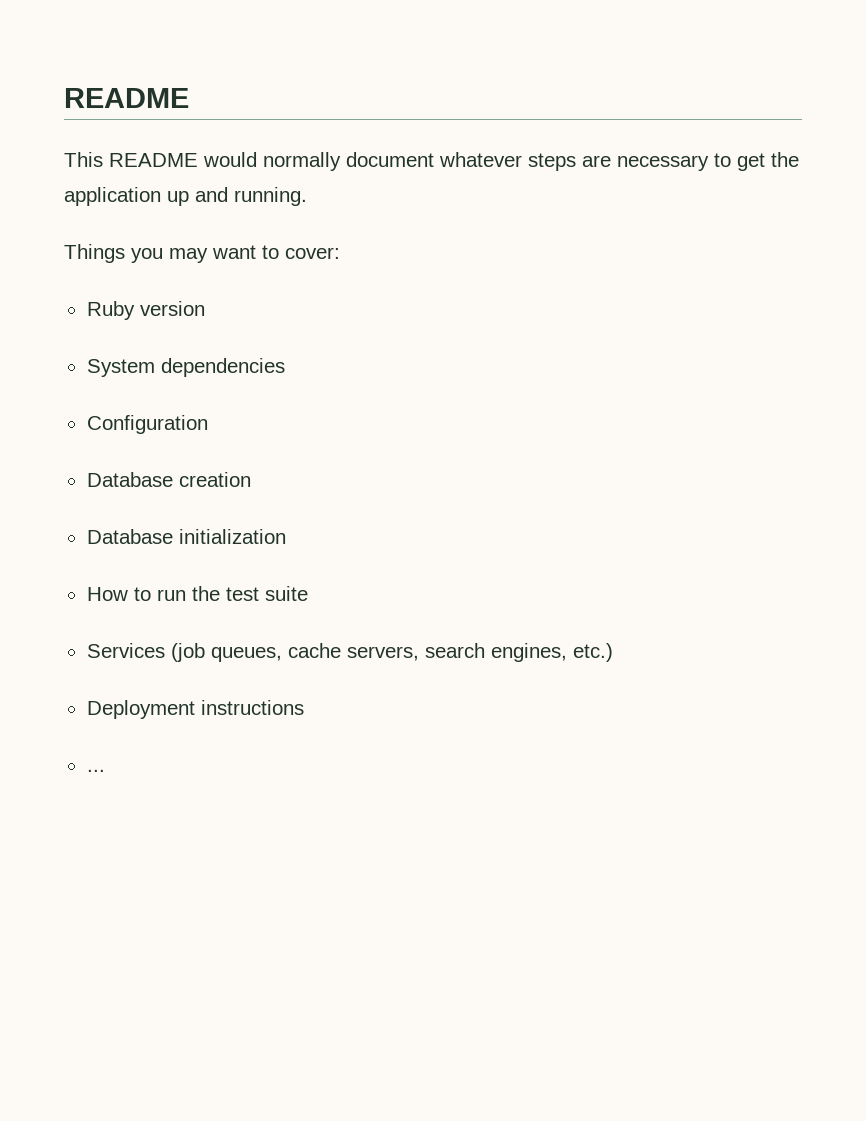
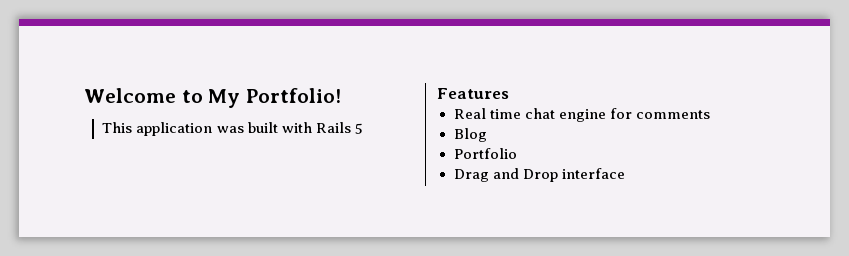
[64,88,189,108] [64,152,799,171] [64,187,307,206] [64,244,340,263] [86,301,205,320] [86,358,285,377] [86,415,208,434] [86,472,251,487] [86,529,286,544] [86,586,308,601] [86,643,613,662] [86,700,304,719] [86,769,105,772] README // This README would normally document whatever steps are necessary to get the application up and running. // Things you may want to cover: // Ruby version // System dependencies // Configuration // Database creation // Database initialization // How to run the test suite // Services (job queues, cache servers, search engines, etc.) // Deployment instructions // ... -> [84,88,341,108] [102,122,363,136] [437,88,509,99] [453,108,710,122] [453,128,487,142] [453,148,517,159] [453,168,625,182] Welcome to My Portfolio! // This application was built with Rails 5 // Features // Real time chat engine for comments // Blog // Portfolio // Drag and Drop interface

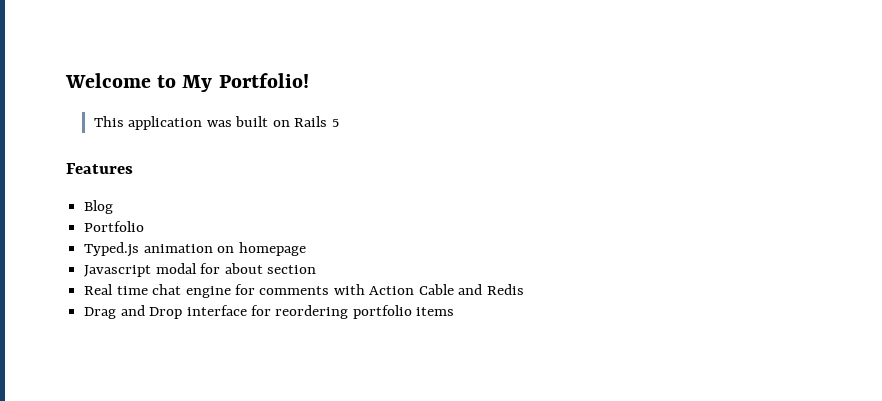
[281,122,312,133] with -> [272,120,290,127] on
(509, 93) none -> [84,200,114,214] [84,221,145,232] [84,242,306,257] [84,263,316,277] // Blog // Portfolio // Typed.js animation on homepage // Javascript modal for about section
[453,128,487,142] [453,148,517,159] // Blog // Portfolio -> [333,284,524,295] with Action Cable and Redis
(625, 173) none -> [250,305,455,319] for reordering portfolio items

